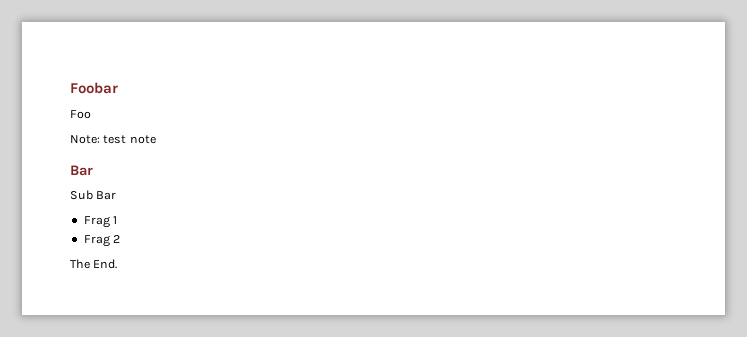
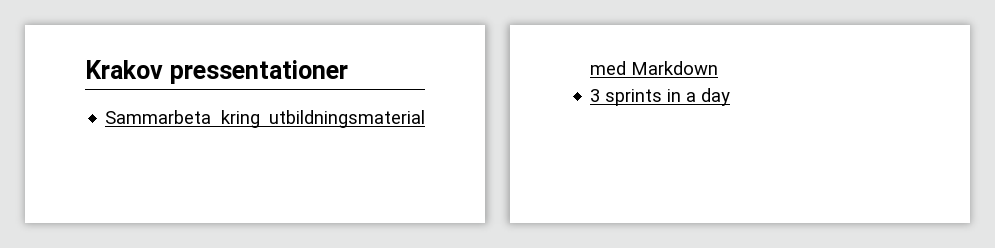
[70,82,118,94] [70,110,91,119] [70,135,156,144] [70,165,93,176] [70,190,117,200] [83,216,118,228] [83,235,121,247] [70,259,118,269] Foobar // Foo // Note: test note // Bar // Sub Bar // Frag 1 // Frag 2 // The End. -> [85,60,348,84] [105,110,425,128] [590,61,719,75] [590,88,731,106] Krakov pressentationer // Sammarbeta kring utbildningsmaterial med Markdown // 3 sprints in a day

